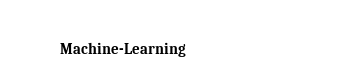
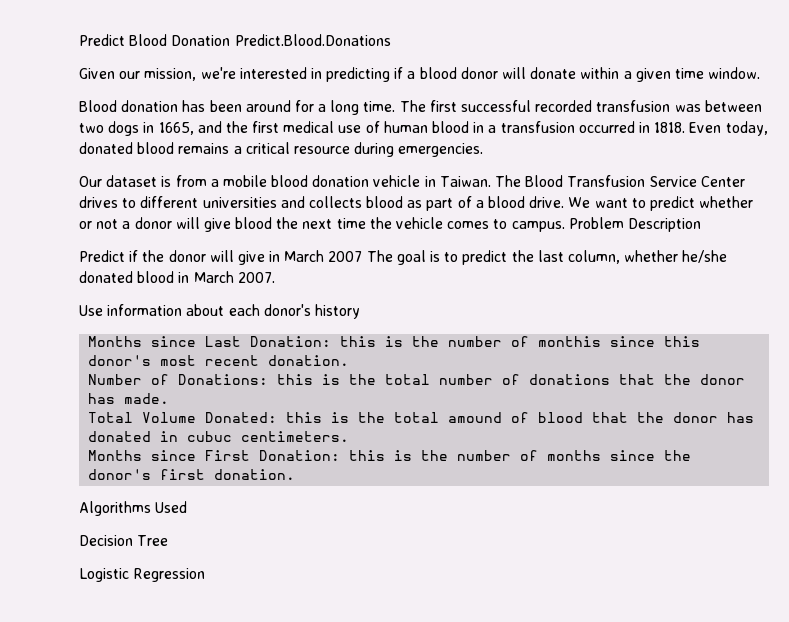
[60,42,186,57] Machine-Learning -> [79,34,391,46] [79,67,761,82] [79,100,762,115] [79,121,768,136] [79,142,484,157] [79,175,745,187] [79,196,754,211] [79,217,701,232] [79,250,728,265] [79,271,275,283] [79,304,360,319] [88,336,701,347] [88,355,350,366] [88,374,746,385] [88,393,170,404] [88,412,755,423] [88,431,350,442] [88,450,692,461] [88,469,296,480] [79,501,188,516] [79,535,169,546] [79,568,206,582] Predict Blood Donation Predict.Blood.Donations // Given our mission, we're interested in predicting if a blood donor will donate within a given time window. // Blood donation has been around for a long time. The first successful recorded transfusion was between two dogs in 1665, and the first medical use of human blood in a transfusion occurred in 1818. Even today, donated blood remains a critical resource during emergencies. // Our dataset is from a mobile blood donation vehicle in Taiwan. The Blood Transfusion Service Center drives to different universities and collects blood as part of a blood drive. We want to predict whether or not a donor will give blood the next time the vehicle comes to campus. Problem Description // Predict if the donor will give in March 2007 The goal is to predict the last column, whether he/she donated blood in March 2007. // Use information about each donor's history // Months since Last Donation: this is the number of monthis since this donor's most recent donation. // Number of Donations: this is the total number of donations that the donor has made. // Total Volume Donated: this is the total amound of blood that the donor has donated in cubuc centimeters. // Months since First Donation: this is the number of months since the donor's first donation. // Algorithms Used // Decision Tree // Logistic Regression

